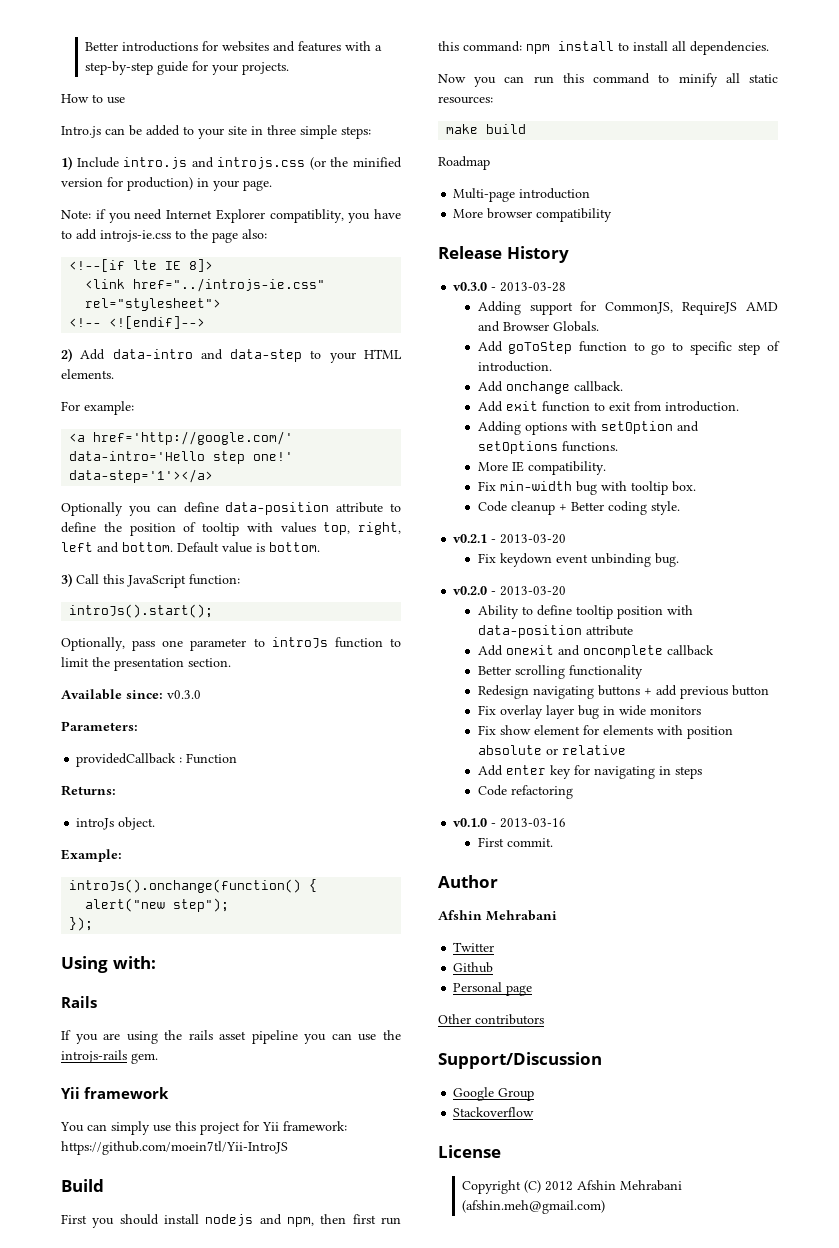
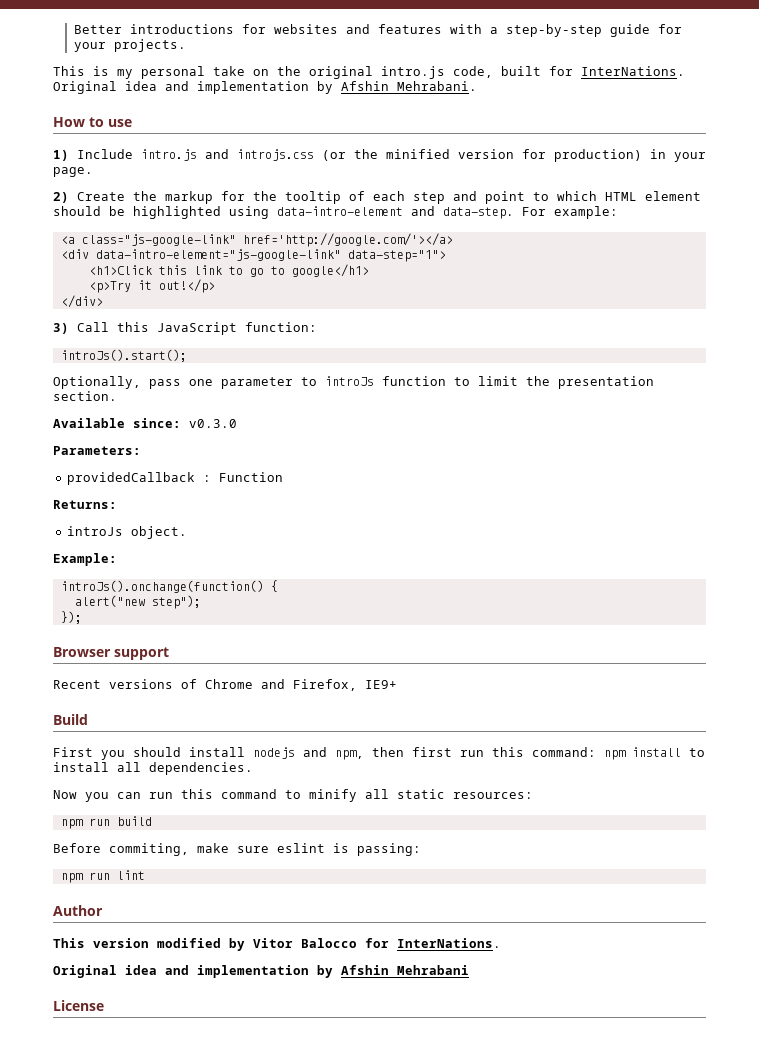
[61,94,125,104] [61,125,371,139] How to use // Intro.js can be added to your site in three simple steps: -> [53,66,685,79] [53,81,477,94] [53,117,132,127] This is my personal take on the original intro.js code, built for InterNations. Original idea and implementation by Afshin Mehrabani. // How to use
[61,209,401,223] [61,229,267,243] [69,259,214,272] [85,278,326,292] [85,298,222,311] [69,316,206,329] [61,348,402,363] [61,369,114,379] [61,401,134,415] [69,431,294,445] [69,451,294,464] [69,469,214,483] [61,502,401,516] [61,522,401,536] [61,542,320,553] Note: if you need Internet Explorer compatiblity, you have to add introjs-ie.css to the page also: // <!--[if lte IE 8]> // <link href="../introjs-ie.css" rel="stylesheet"> // <!-- <![endif]--> // 2) Add data-intro and data-step to your HTML elements. // For example: // <a href='http://google.com/' data-intro='Hello step one!' data-step='1'></a> // Optionally you can define data-position attribute to define the position of tooltip with values top, right, left and bottom. Default value is bottom. -> [53,191,701,204] [53,206,618,219] [60,233,453,247] [60,249,446,262] [88,264,369,277] [88,279,215,293] [60,295,103,308] 2) Create the markup for the tooltip of each step and point to which HTML element should be highlighted using data-intro-element and data-step. For example: // <a class="js-google-link" href='http://google.com/'></a> // <div data-intro-element="js-google-link" data-step="1"> // <h1>Click this link to go to google</h1> // <p>Try it out!</p> // </div>
[61,956,156,973] [61,996,97,1008] [61,1030,402,1044] [61,1050,158,1064] [61,1087,170,1099] [60,1121,347,1135] [61,1141,288,1155] Using with: // Rails // If you are using the rails asset pipeline you can use the introjs-rails gem. // Yii framework // You can simply use this project for Yii framework: https://github.com/moein7tl/Yii-IntroJS -> [53,647,169,660] [53,679,397,691] Browser support // Recent versions of Chrome and Firefox, IE9+
[446,124,479,134] make -> [60,818,110,829] npm run
[438,156,490,170] [453,188,591,202] [453,208,613,222] [438,246,569,263] [453,282,567,292] [477,301,778,315] [477,321,599,332] [477,341,780,355] [477,361,552,372] [477,381,623,394] [477,401,739,412] [477,421,699,435] [477,441,618,454] [477,461,606,475] [477,481,696,495] [477,501,680,515] [453,534,567,544] [477,553,679,567] [453,586,567,596] [477,605,693,619] [477,625,633,638] [477,645,714,658] [477,665,643,679] [477,685,769,699] [477,705,701,719] [477,725,733,739] [477,745,626,755] [477,765,702,779] [477,785,573,799] [453,818,567,828] [477,837,553,847] [438,875,498,888] [438,910,557,921] [453,942,495,952] [453,962,494,973] [453,982,533,996] [438,1014,544,1025] [438,1052,602,1069] [453,1087,535,1101] [453,1107,535,1117] [438,1145,501,1158] [462,1180,683,1194] [462,1200,606,1214] Roadmap // Multi-page introduction // More browser compatibility // Release History // v0.3.0 - 2013-03-28 // Adding support for CommonJS, RequireJS AMD and Browser Globals. // Add goToStep function to go to specific step of introduction. // Add onchange callback. // Add exit function to exit from introduction. // Adding options with setOption and setOptions functions. // More IE compatibility. // Fix min-width bug with tooltip box. // Code cleanup + Better coding style. // v0.2.1 - 2013-03-20 // Fix keydown event unbinding bug. // v0.2.0 - 2013-03-20 // Ability to define tooltip position with data-position attribute // Add onexit and oncomplete callback // Better scrolling functionality // Redesign navigating buttons + add previous button // Fix overlay layer bug in wide monitors // Fix show element for elements with position absolute or relative // Add enter key for navigating in steps // Code refactoring // v0.1.0 - 2013-03-16 // First commit. // Author // Afshin Mehrabani // Twitter // Github // Personal page // Other contributors // Support/Discussion // Google Group // Stackoverflow // License // Copyright (C) 2012 Afshin Mehrabani (afshin.meh@gmail.com) -> [53,843,421,856] [60,870,145,883] [53,905,103,916] [53,938,501,951] [53,965,469,978] [53,1000,104,1011] Before commiting, make sure eslint is passing: // npm run lint // Author // This version modified by Vitor Balocco for InterNations. // Original idea and implementation by Afshin Mehrabani // License

